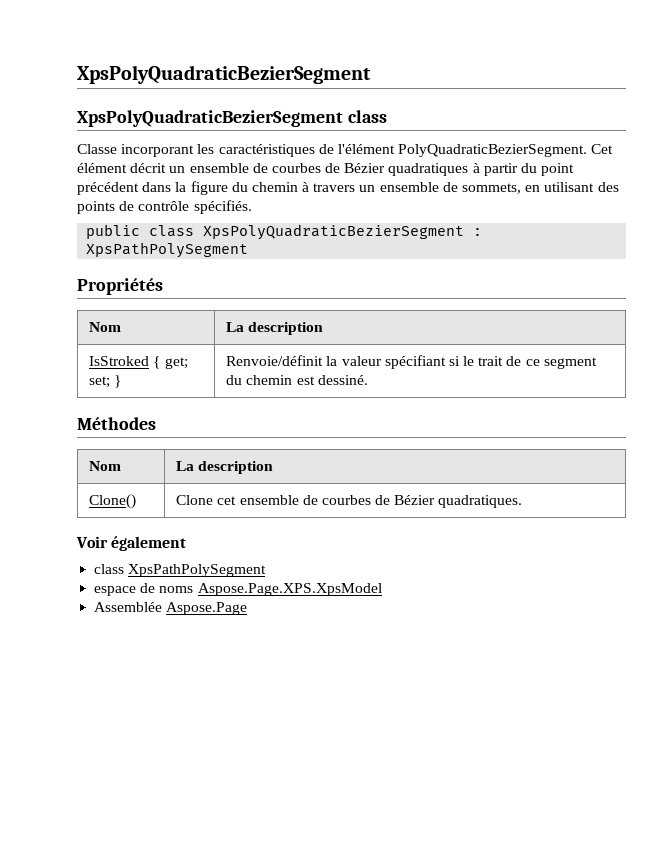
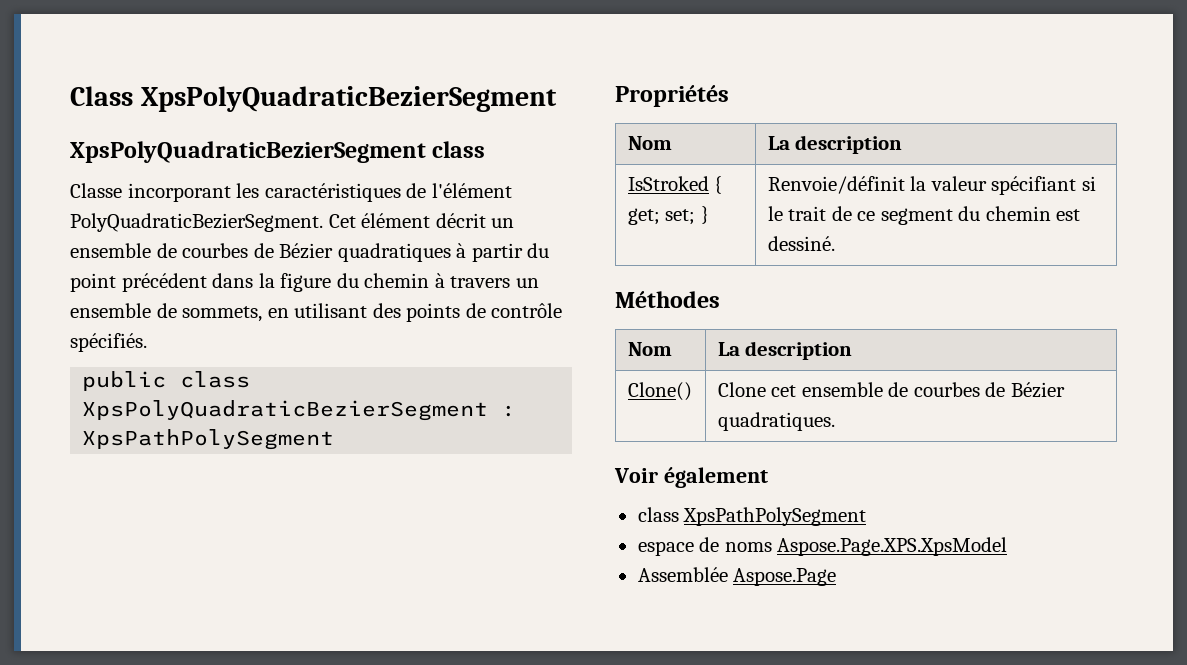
(77, 74) none -> [70,86,133,106] Class

